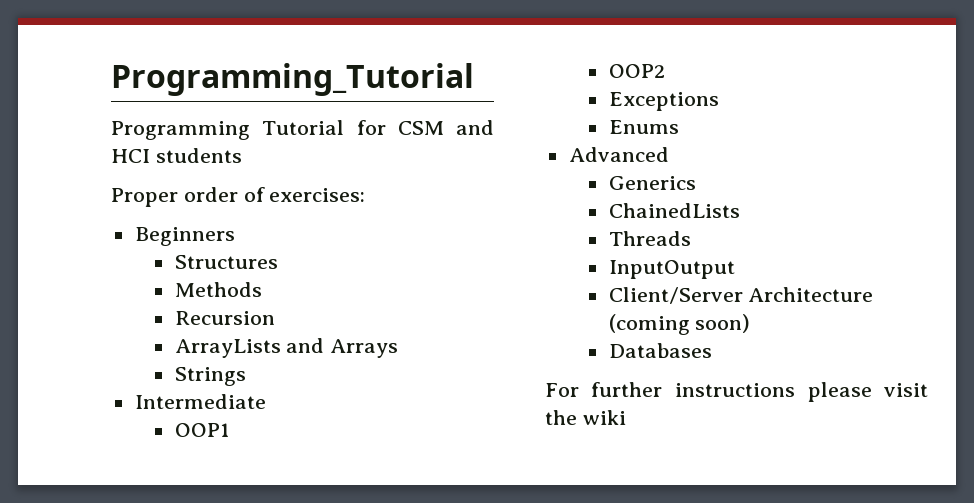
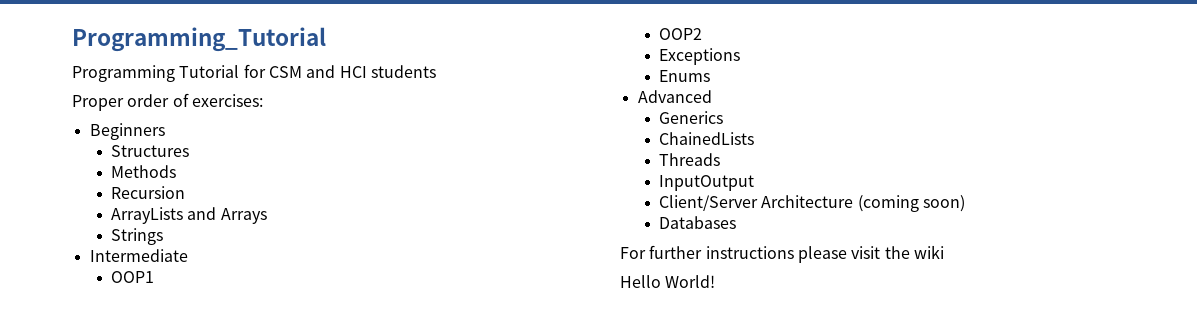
(626, 417) none -> [620,275,716,288] // Hello World!

